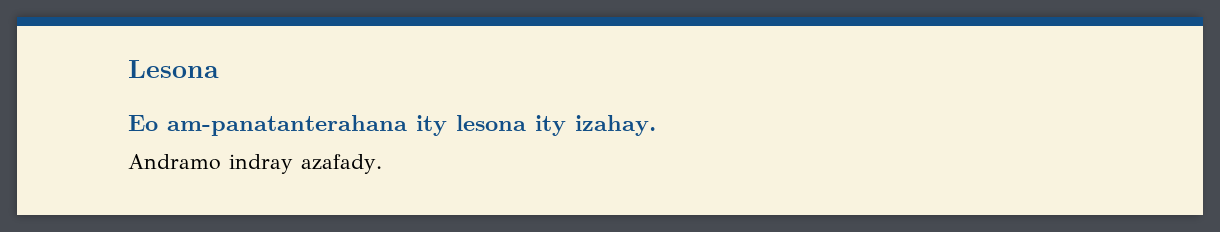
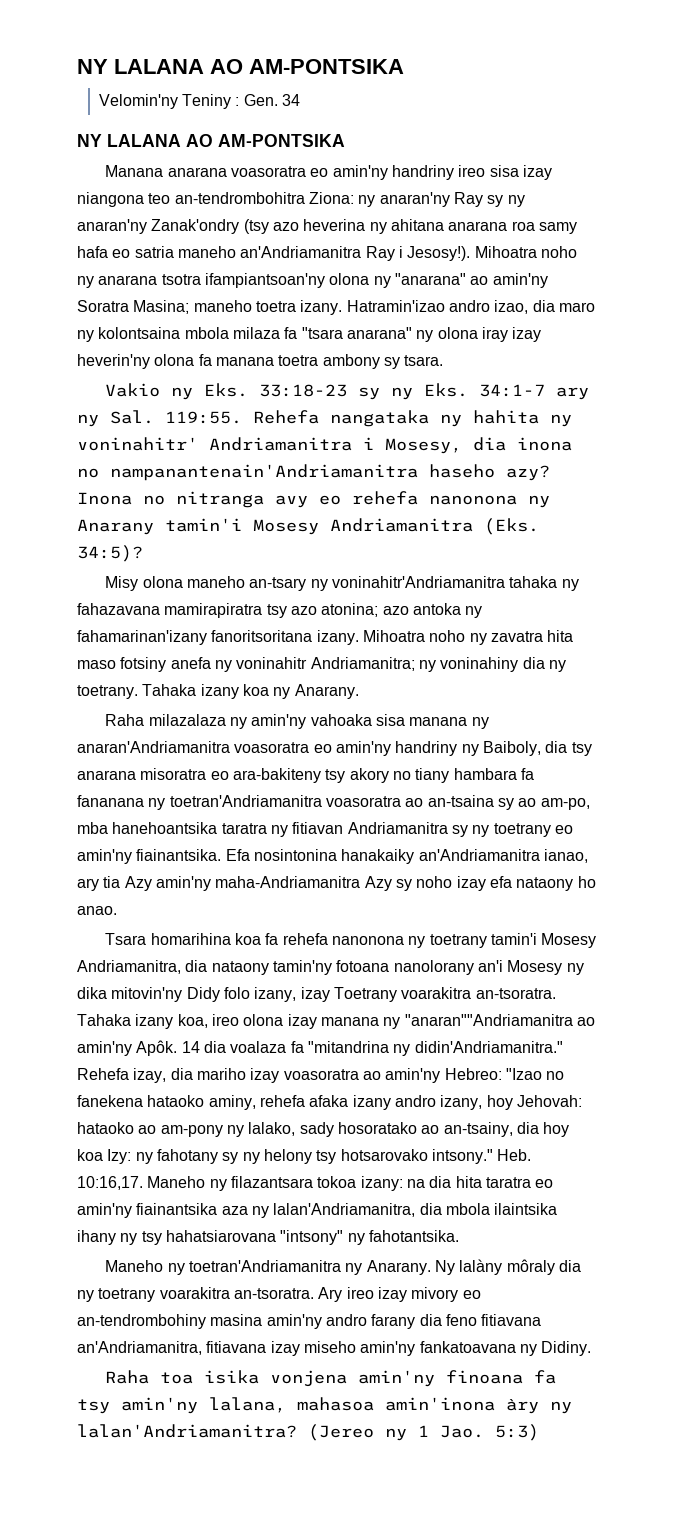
[128,60,219,78] [128,115,656,136] [128,154,382,174] Lesona // Eo am-panatanterahana ity lesona ity izahay. // Andramo indray azafady. -> [77,59,404,74] [98,94,301,109] [77,134,345,147] [105,165,552,180] [77,192,525,207] [77,219,577,234] [77,246,577,261] [77,273,548,288] [77,300,595,315] [77,327,542,342] [77,354,444,369] [105,383,590,400] [77,410,572,427] [77,437,572,454] [77,464,550,481] [77,491,550,508] [77,518,539,535] [77,545,143,562] [105,576,579,591] [77,603,483,618] [77,630,574,645] [77,657,566,672] [77,684,359,699] [105,714,489,729] [77,741,592,756] [77,768,534,783] [77,795,590,810] [77,822,573,837] [77,849,588,864] [77,876,596,891] [77,906,117,915] [105,933,597,948] [77,960,584,975] [77,987,556,1002] [77,1014,595,1029] [77,1040,563,1056] [77,1068,565,1083] [77,1095,582,1110] [77,1122,570,1137] [77,1149,532,1164] [77,1176,554,1191] [77,1203,558,1218] [77,1230,459,1245] [105,1259,581,1275] [77,1287,481,1302] [77,1314,542,1329] [77,1341,592,1356] [105,1370,557,1387] [77,1397,572,1414] [77,1424,539,1441] NY LALANA AO AM-PONTSIKA // Velomin'ny Teniny : Gen. 34 // NY LALANA AO AM-PONTSIKA // Manana anarana voasoratra eo amin'ny handriny ireo sisa izay niangona teo an-tendrombohitra Ziona: ny anaran'ny Ray sy ny anaran'ny Zanak'ondry (tsy azo heverina ny ahitana anarana roa samy hafa eo satria maneho an'Andriamanitra Ray i Jesosy!). Mihoatra noho ny anarana tsotra ifampiantsoan'ny olona ny "anarana" ao amin'ny Soratra Masina; maneho toetra izany. Hatramin'izao andro izao, dia maro ny kolontsaina mbola milaza fa "tsara anarana" ny olona iray izay heverin'ny olona fa manana toetra ambony sy tsara. // Vakio ny Eks. 33:18-23 sy ny Eks. 34:1-7 ary ny Sal. 119:55. Rehefa nangataka ny hahita ny voninahitr' Andriamanitra i Mosesy, dia inona no nampanantenain'Andriamanitra haseho azy? Inona no nitranga avy eo rehefa nanonona ny Anarany tamin'i Mosesy Andriamanitra (Eks. 34:5)? // Misy olona maneho an-tsary ny voninahitr'Andriamanitra tahaka ny fahazavana mamirapiratra tsy azo atonina; azo antoka ny fahamarinan'izany fanoritsoritana izany. Mihoatra noho ny zavatra hita maso fotsiny anefa ny voninahitr Andriamanitra; ny voninahiny dia ny toetrany. Tahaka izany koa ny Anarany. // Raha milazalaza ny amin'ny vahoaka sisa manana ny anaran'Andriamanitra voasoratra eo amin'ny handriny ny Baiboly, dia tsy anarana misoratra eo ara-bakiteny tsy akory no tiany hambara fa fananana ny toetran'Andriamanitra voasoratra ao an-tsaina sy ao am-po, mba hanehoantsika taratra ny fitiavan Andriamanitra sy ny toetrany eo amin'ny fiainantsika. Efa nosintonina hanakaiky an'Andriamanitra ianao, ary tia Azy amin'ny maha-Andriamanitra Azy sy noho izay efa nataony ho anao. // Tsara homarihina koa fa rehefa nanonona ny toetrany tamin'i Mosesy Andriamanitra, dia nataony tamin'ny fotoana nanolorany an'i Mosesy ny dika mitovin'ny Didy folo izany, izay Toetrany voarakitra an-tsoratra. Tahaka izany koa, ireo olona izay manana ny "anaran""Andriamanitra ao amin'ny Apôk. 14 dia voalaza fa "mitandrina ny didin'Andriamanitra." Rehefa izay, dia mariho izay voasoratra ao amin'ny Hebreo: "Izao no fanekena hataoko aminy, rehefa afaka izany andro izany, hoy Jehovah: hataoko ao am-pony ny lalako, sady hosoratako ao an-tsainy, dia hoy koa Izy: ny fahotany sy ny helony tsy hotsarovako intsony." Heb. 10:16,17. Maneho ny filazantsara tokoa izany: na dia hita taratra eo amin'ny fiainantsika aza ny lalan'Andriamanitra, dia mbola ilaintsika ihany ny tsy hahatsiarovana "intsony" ny fahotantsika. // Maneho ny toetran'Andriamanitra ny Anarany. Ny lalàny môraly dia ny toetrany voarakitra an-tsoratra. Ary ireo izay mivory eo an-tendrombohiny masina amin'ny andro farany dia feno fitiavana an'Andriamanitra, fitiavana izay miseho amin'ny fankatoavana ny Didiny. // Raha toa isika vonjena amin'ny finoana fa tsy amin'ny lalana, mahasoa amin'inona àry ny lalan'Andriamanitra? (Jereo ny 1 Jao. 5:3)

